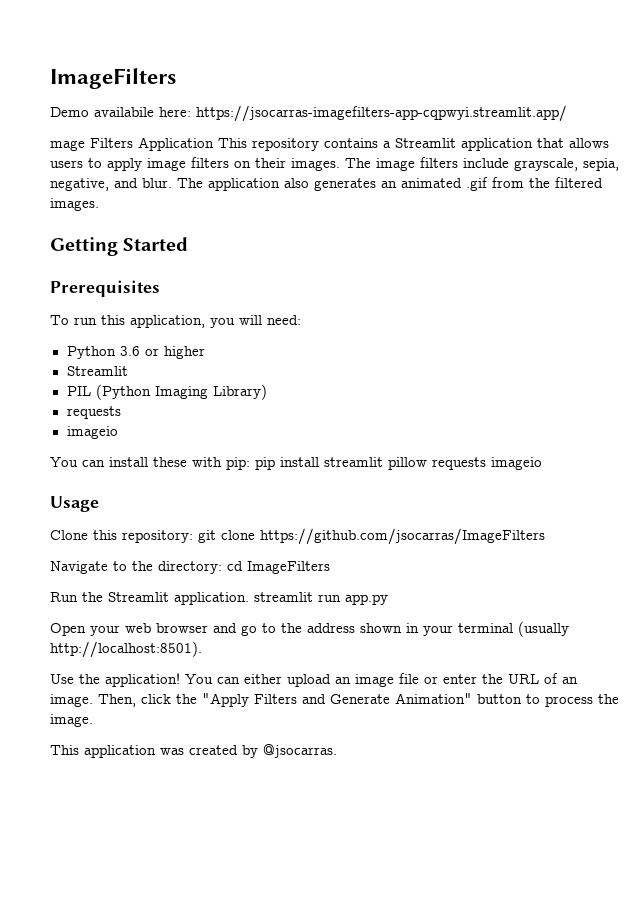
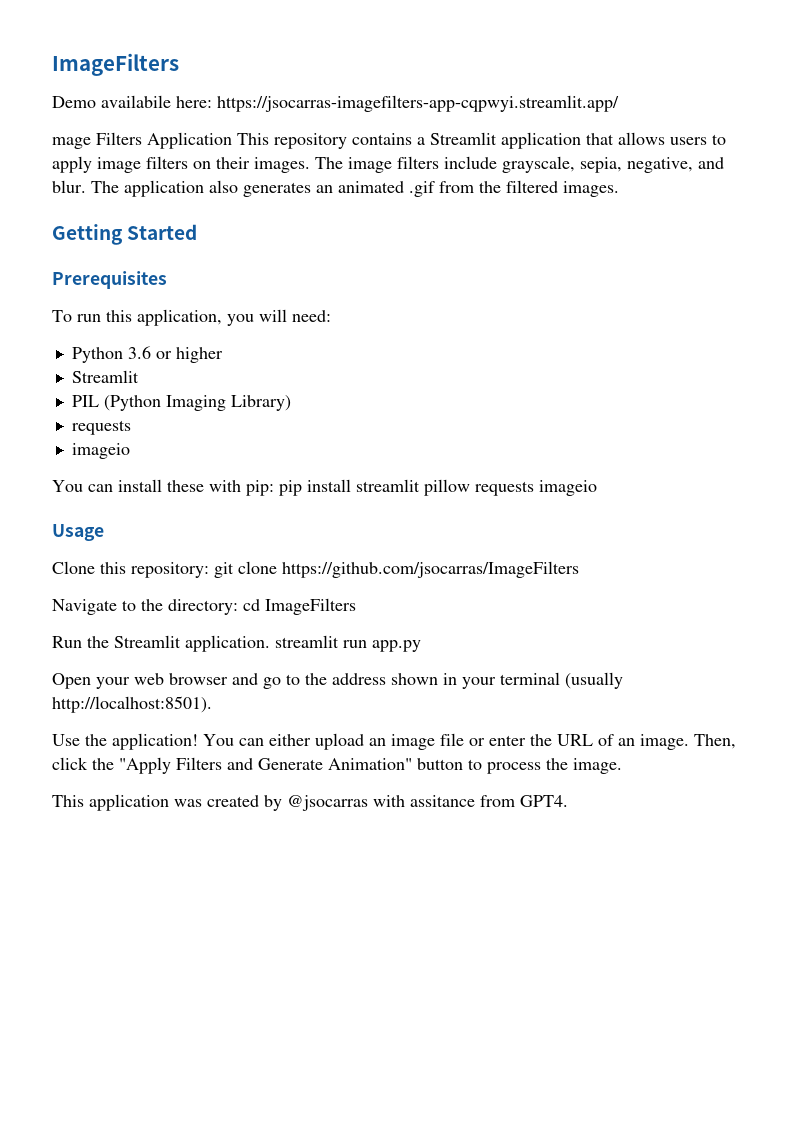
[263,744,337,758] @jsocarras. -> [287,795,568,811] @jsocarras with assitance from GPT4.

